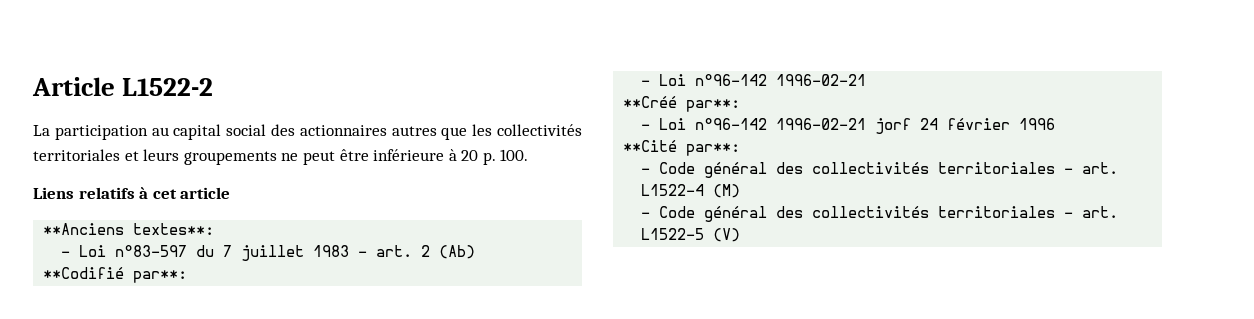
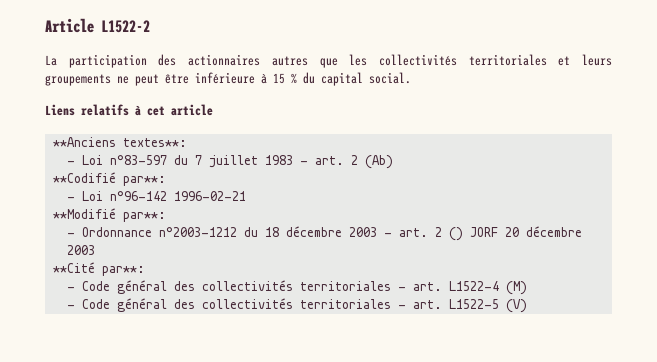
[151,124,267,140] au capital social -> (147, 61) none
[461,149,529,165] 20 p. 100. -> [273,72,411,86] 15 % du capital social.
[623,96,741,112] [641,118,1056,134] **Créé par**: // - Loi n°96-142 1996-02-21 jorf 24 février 1996 -> [52,208,166,222] [66,226,582,241] [66,245,95,255] **Modifié par**: // - Ordonnance n°2003-1212 du 18 décembre 2003 - art. 2 () JORF 20 décembre 2003

